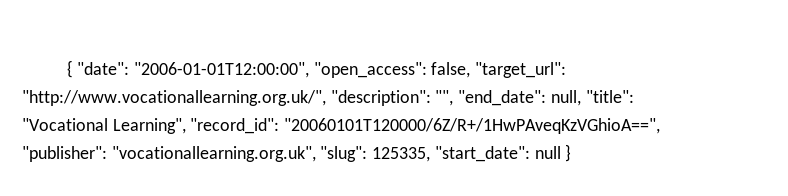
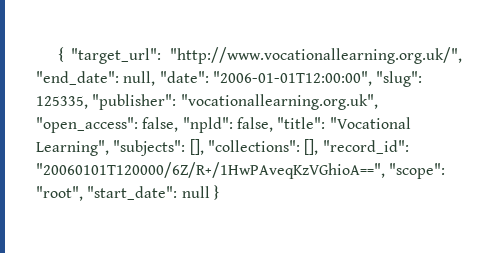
[77,62,567,78] [22,90,634,106] [22,118,661,134] [22,146,431,162] "date": "2006-01-01T12:00:00", "open_access": false, "target_url": "http://www.vocationallearning.org.uk/", "description": "", "end_date": null, "title": "Vocational Learning", "record_id": "20060101T120000/6Z/R+/1HwPAveqKzVGhioA==", "publisher": "vocationallearning.org.uk", "slug": 125335, -> [71,47,462,64] [36,71,423,87] [36,94,378,110] [36,117,411,133] [36,139,409,156] [36,162,446,179] [36,186,83,201] "target_url": "http://www.vocationallearning.org.uk/", "end_date": null, "date": "2006-01-01T12:00:00", "slug": 125335, "publisher": "vocationallearning.org.uk", "open_access": false, "npld": false, "title": "Vocational Learning", "subjects": [], "collections": [], "record_id": "20060101T120000/6Z/R+/1HwPAveqKzVGhioA==", "scope": "root",

